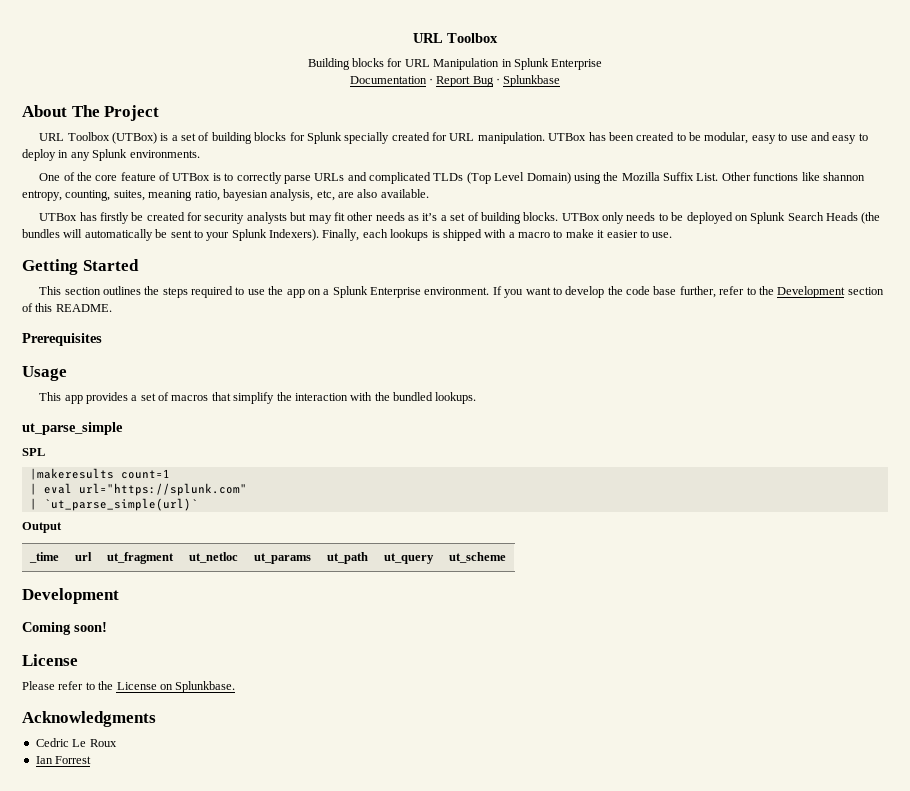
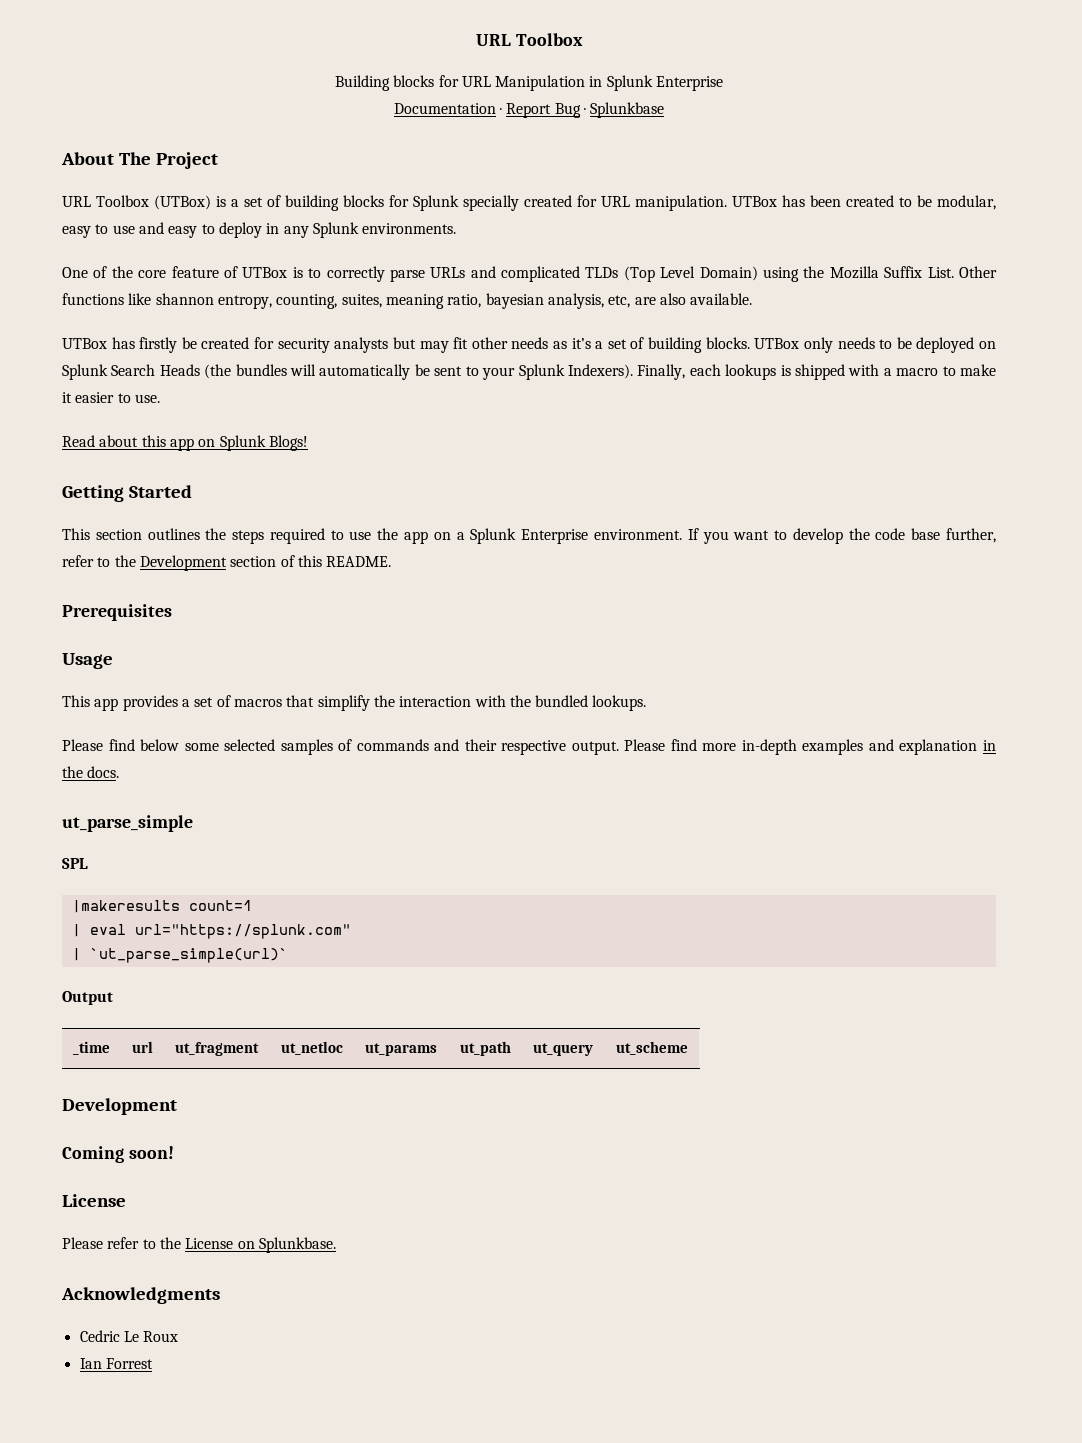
(673, 235) none -> [62,435,308,451] // Read about this app on Splunk Blogs!
(477, 398) none -> [62,739,996,755] [62,766,120,778] // Please find below some selected samples of commands and their respective output. Please find more in-depth examples and explanation in the docs.

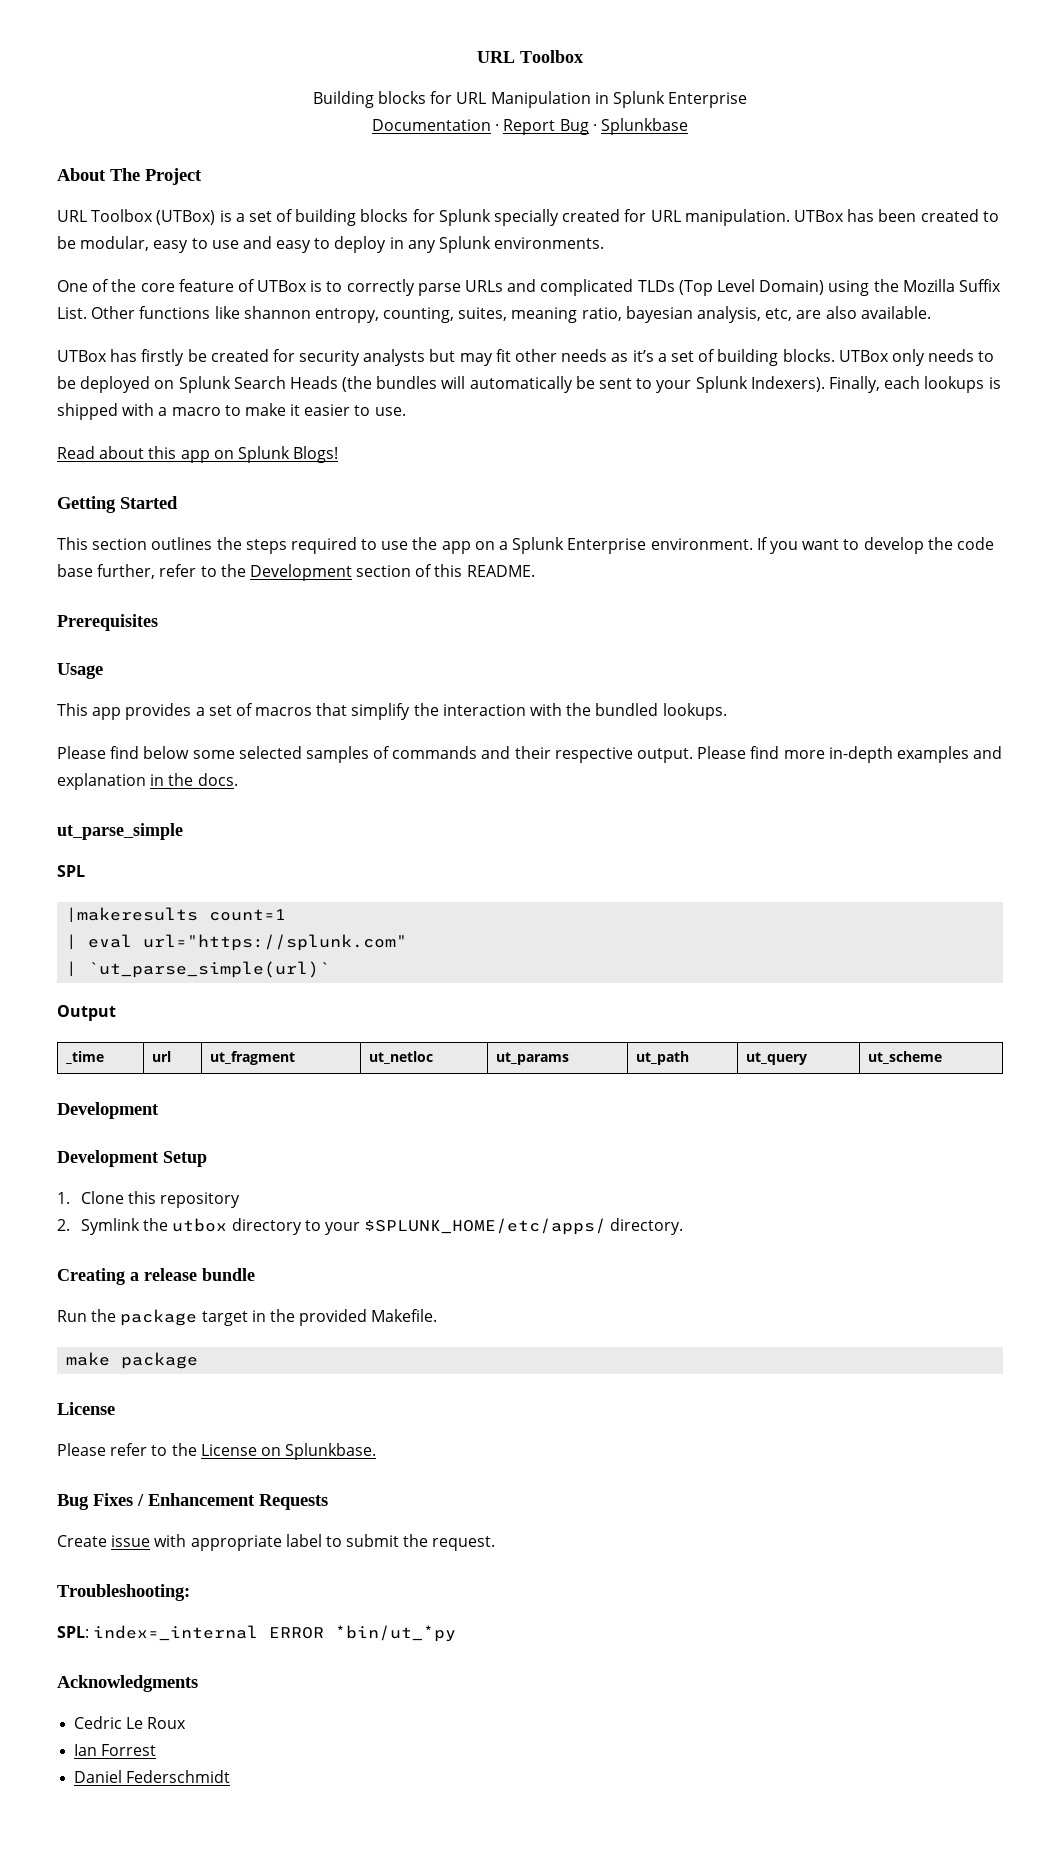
[62,1146,174,1163] Coming soon! -> [57,1150,207,1167] [57,1191,241,1208] [57,1218,684,1235] [57,1268,255,1285] [57,1309,438,1326] [66,1352,199,1369] Development Setup // 1. Clone this repository // 2. Symlink the utbox directory to your $SPLUNK_HOME/etc/apps/ directory. // Creating a release bundle // Run the package target in the provided Makefile. // make package
(336, 1245) none -> [57,1493,328,1510] [57,1534,496,1551] [57,1584,190,1601] [57,1625,457,1642] // Bug Fixes / Enhancement Requests // Create issue with appropriate label to submit the request. // Troubleshooting: // SPL: index=_internal ERROR *bin/ut_*py
(153, 1363) none -> [74,1770,231,1783] // Daniel Federschmidt

